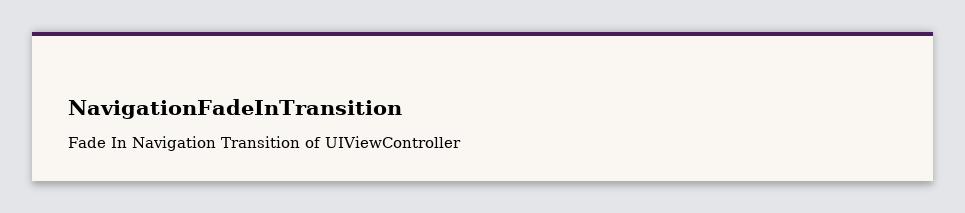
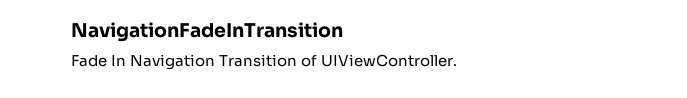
[324,136,461,148] UIViewController -> [321,54,458,67] UIViewController.

